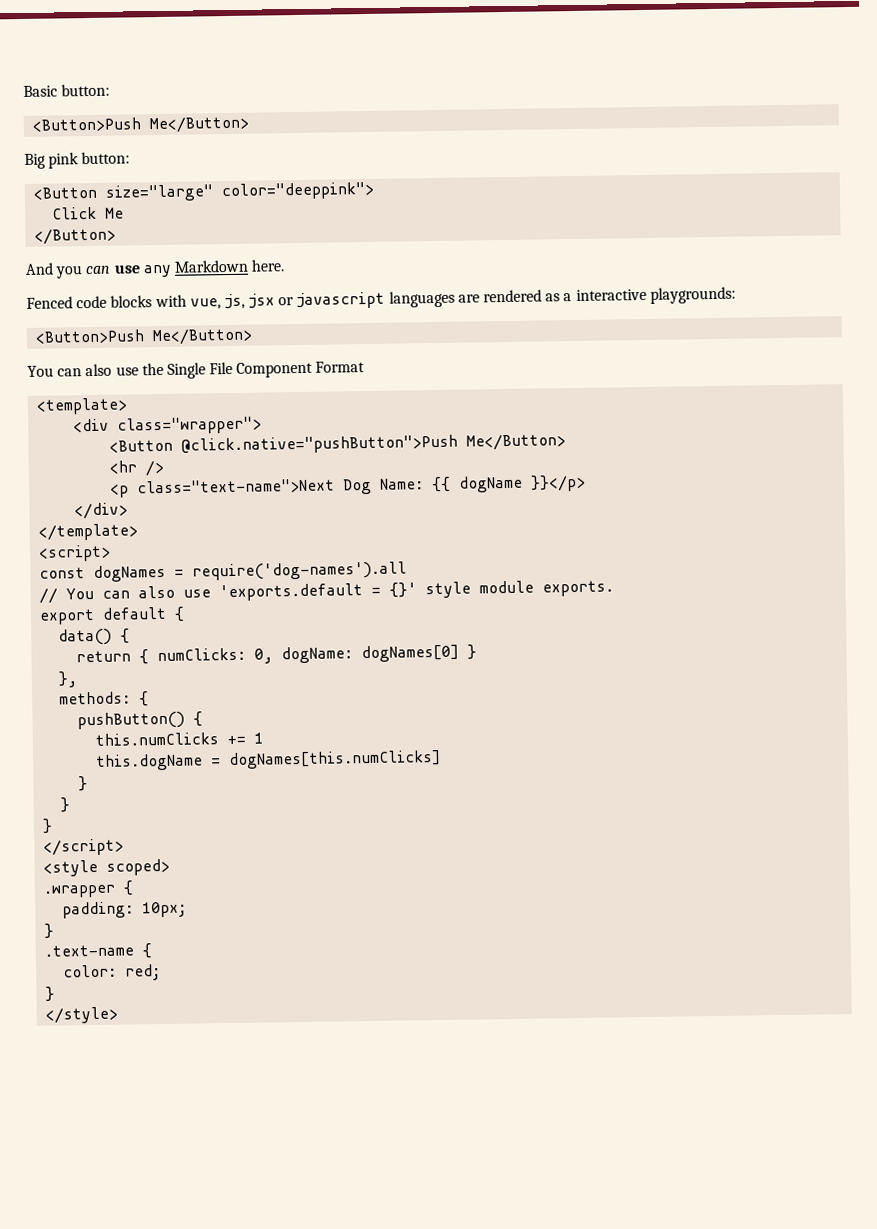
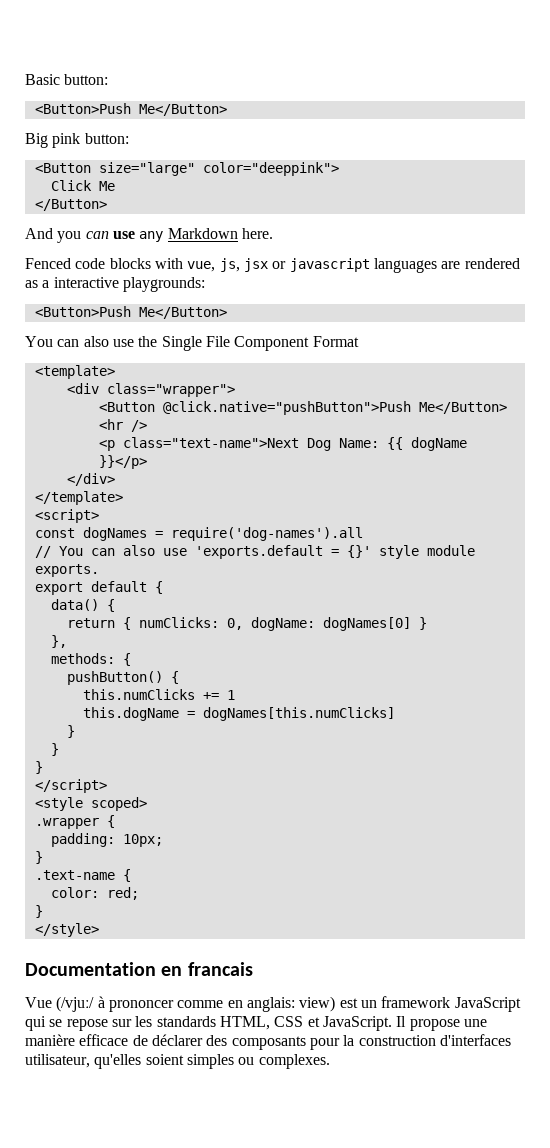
(119, 1015) none -> [25,962,253,976] [25,996,521,1012] [25,1016,487,1031] [25,1034,511,1050] [25,1054,330,1069] // Documentation en francais // Vue (/vjuː/ à prononcer comme en anglais: view) est un framework JavaScript qui se repose sur les standards HTML, CSS et JavaScript. Il propose une manière efficace de déclarer des composants pour la construction d'interfaces utilisateur, qu'elles soient simples ou complexes.

